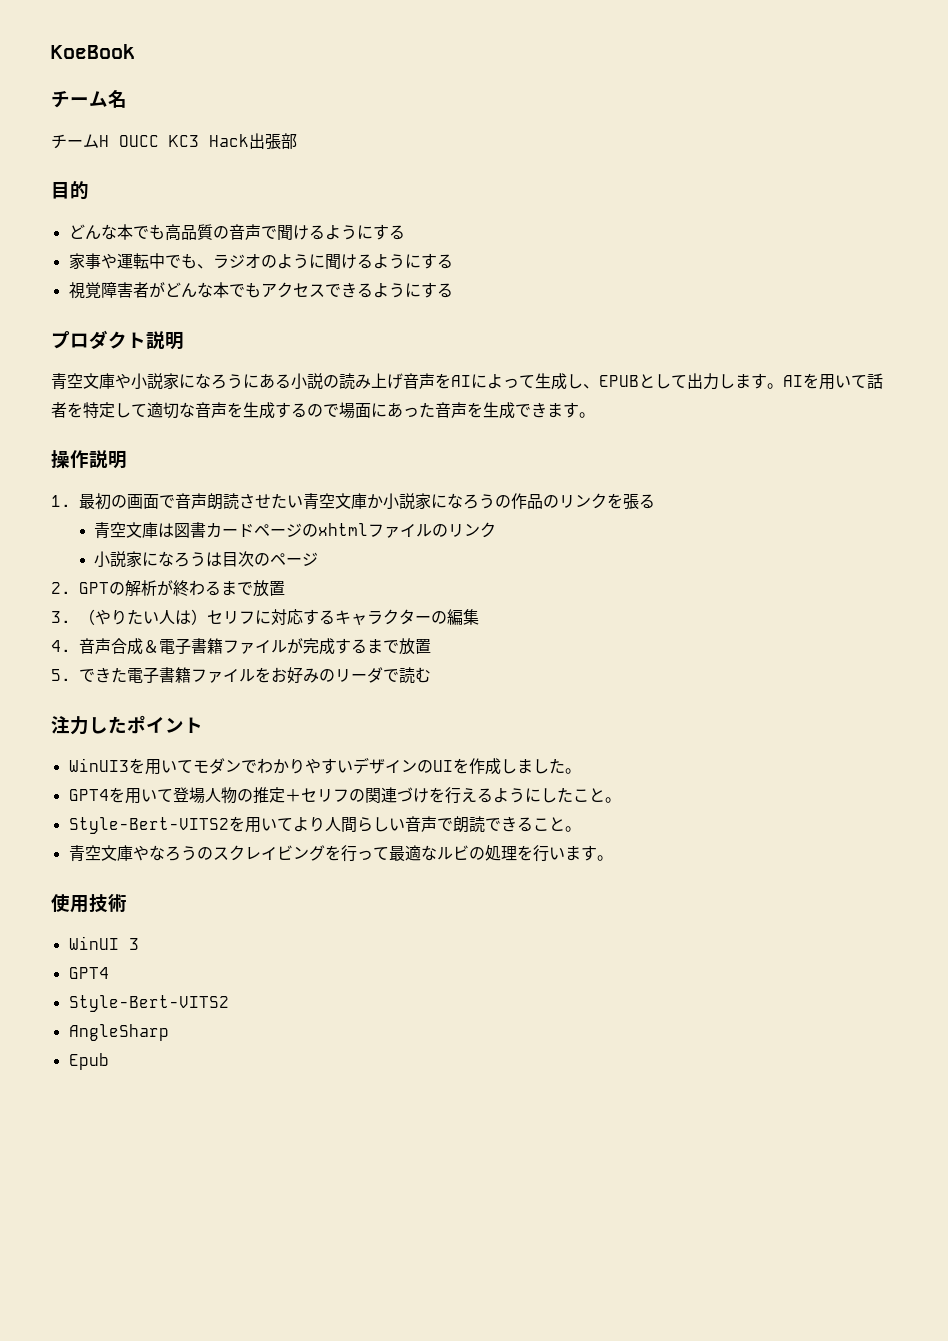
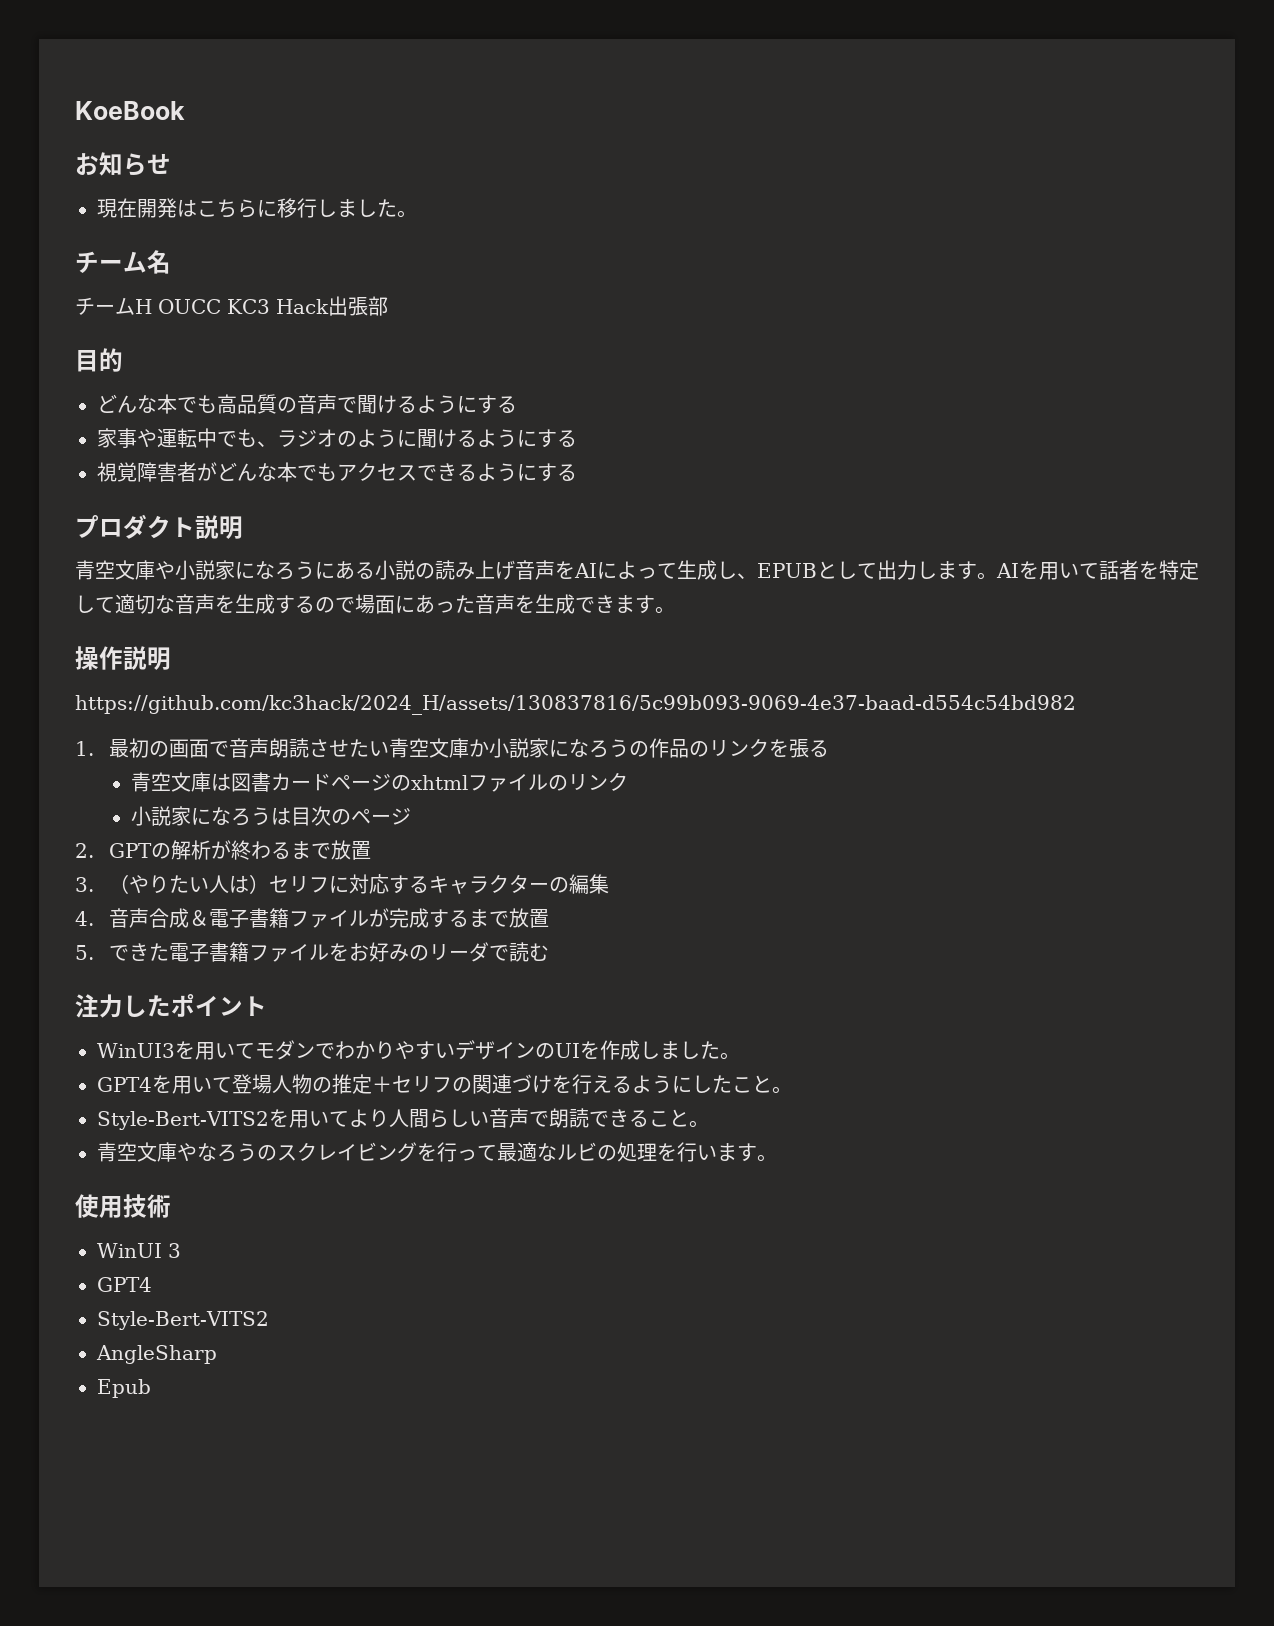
(135, 51) none -> [75,152,171,176] [97,198,417,218] // お知らせ // 現在開発はこちらに移行しました。
(127, 459) none -> [75,695,1076,715] // https://github.com/kc3hack/2024_H/assets/130837816/5c99b093-9069-4e37-baad-d554c54bd982

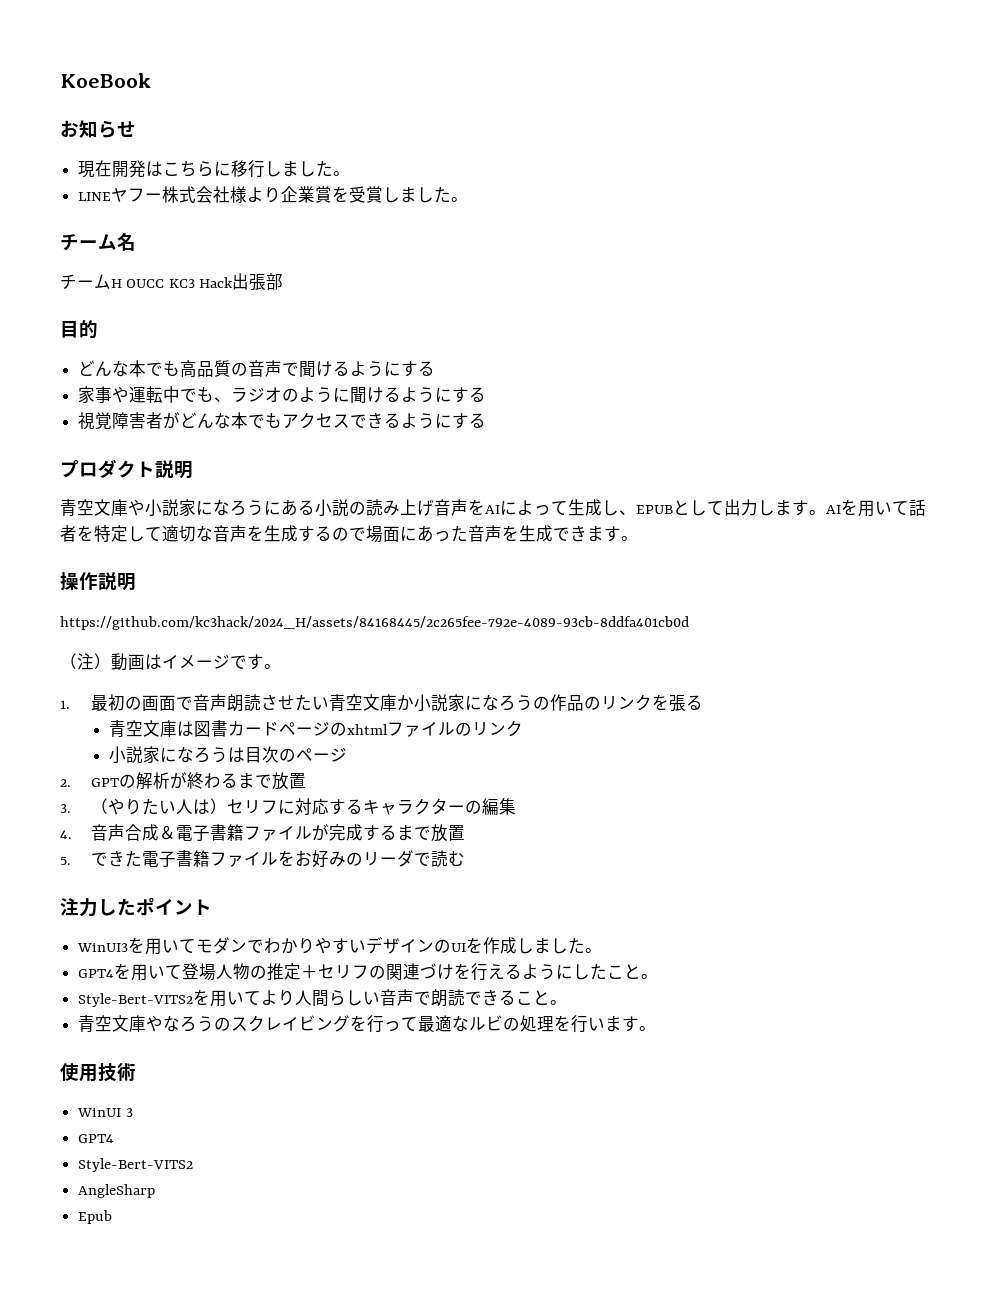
(417, 214) none -> [78,186,469,203] // LINEヤフー株式会社様より企業賞を受賞しました。
[75,695,1076,715] https://github.com/kc3hack/2024_H/assets/130837816/5c99b093-9069-4e37-baad-d554c54bd982 -> [60,616,689,630] [60,653,281,671] https://github.com/kc3hack/2024_H/assets/84168445/2c265fee-792e-4089-93cb-8ddfa401cb0d // （注）動画はイメージです。

